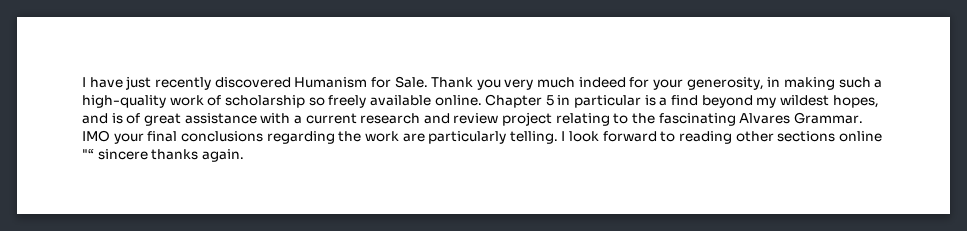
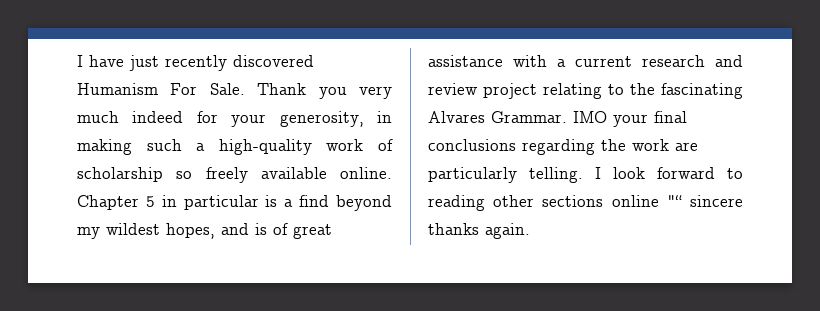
[370,77,391,88] for -> [170,83,198,95] For

